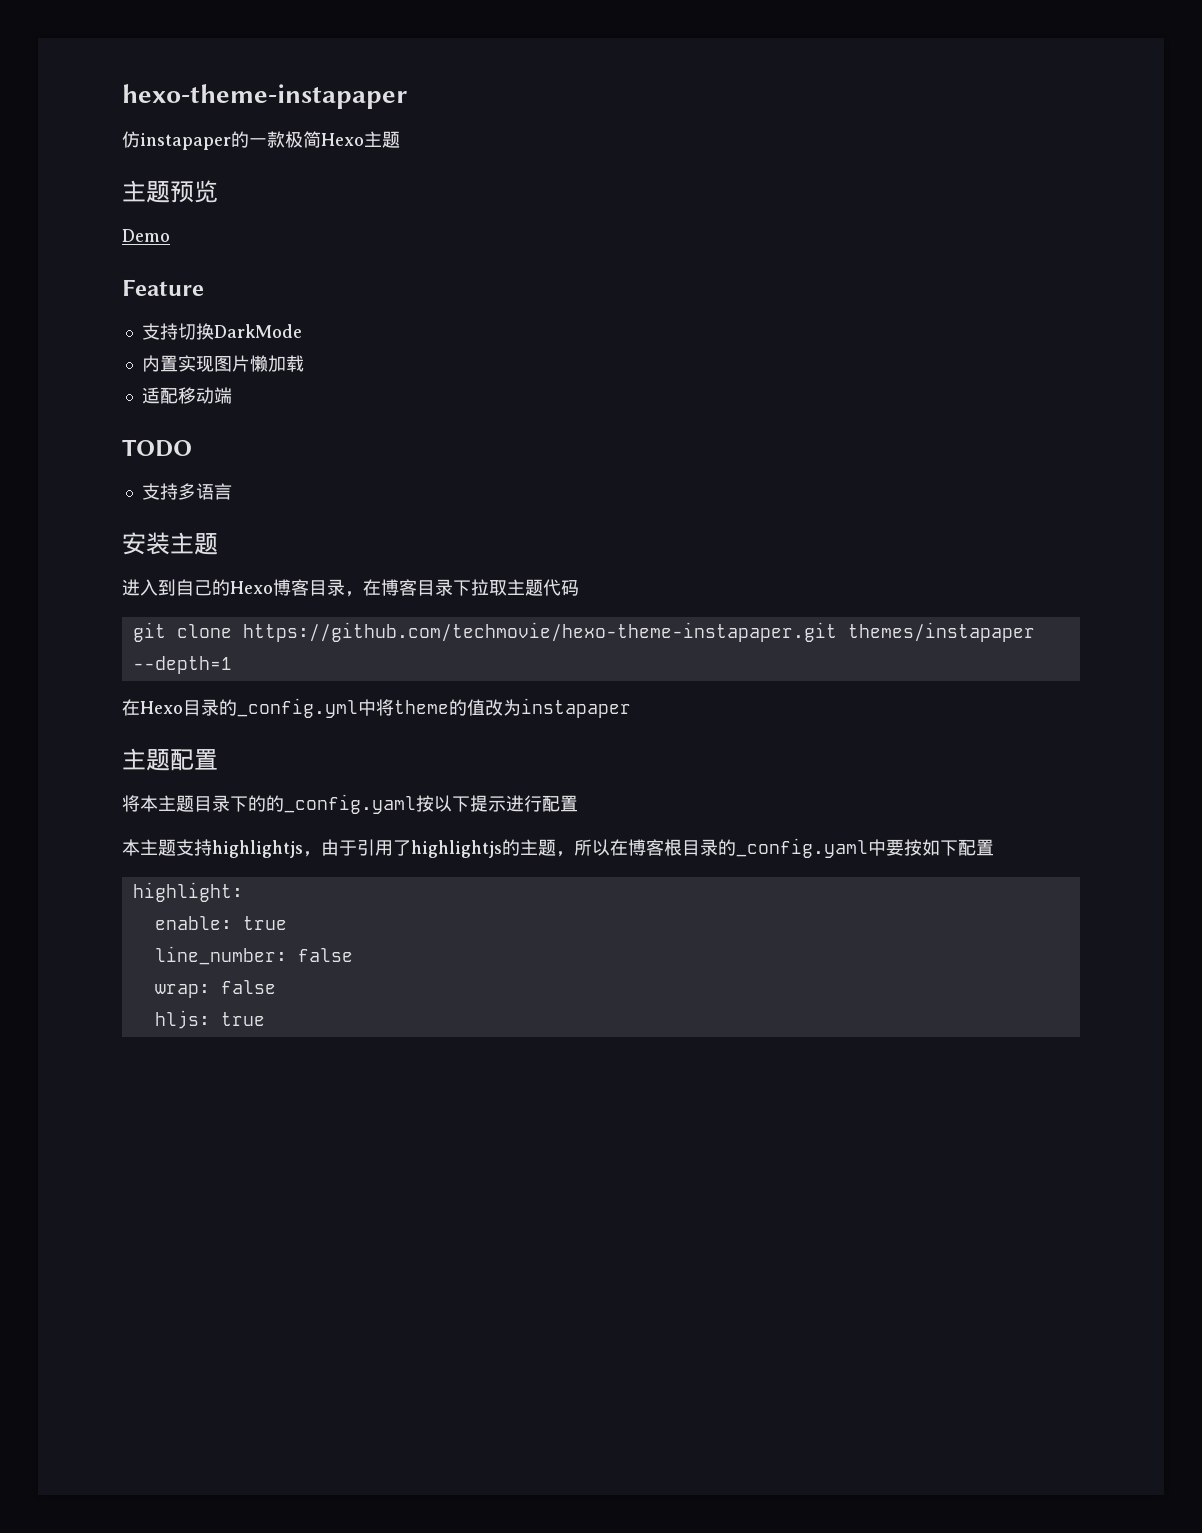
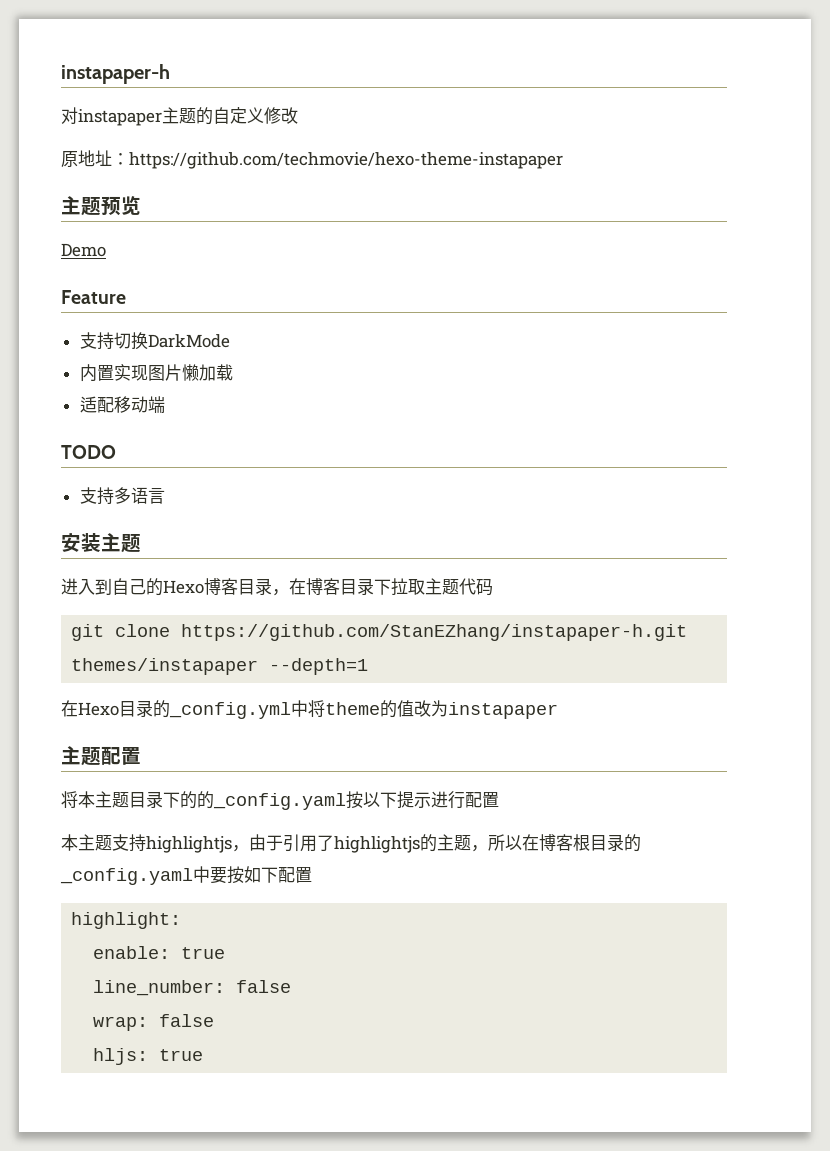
[122,84,407,109] [122,131,400,150] hexo-theme-instapaper // 仿instapaper的一款极简Hexo主题 -> [61,64,170,84] [61,107,298,126] [61,150,563,169] instapaper-h // 对instapaper主题的自定义修改 // 原地址：https://github.com/techmovie/hexo-theme-instapaper
[242,622,837,642] https://github.com/techmovie/hexo-theme-instapaper.git -> [181,624,688,641] https://github.com/StanEZhang/instapaper-h.git

